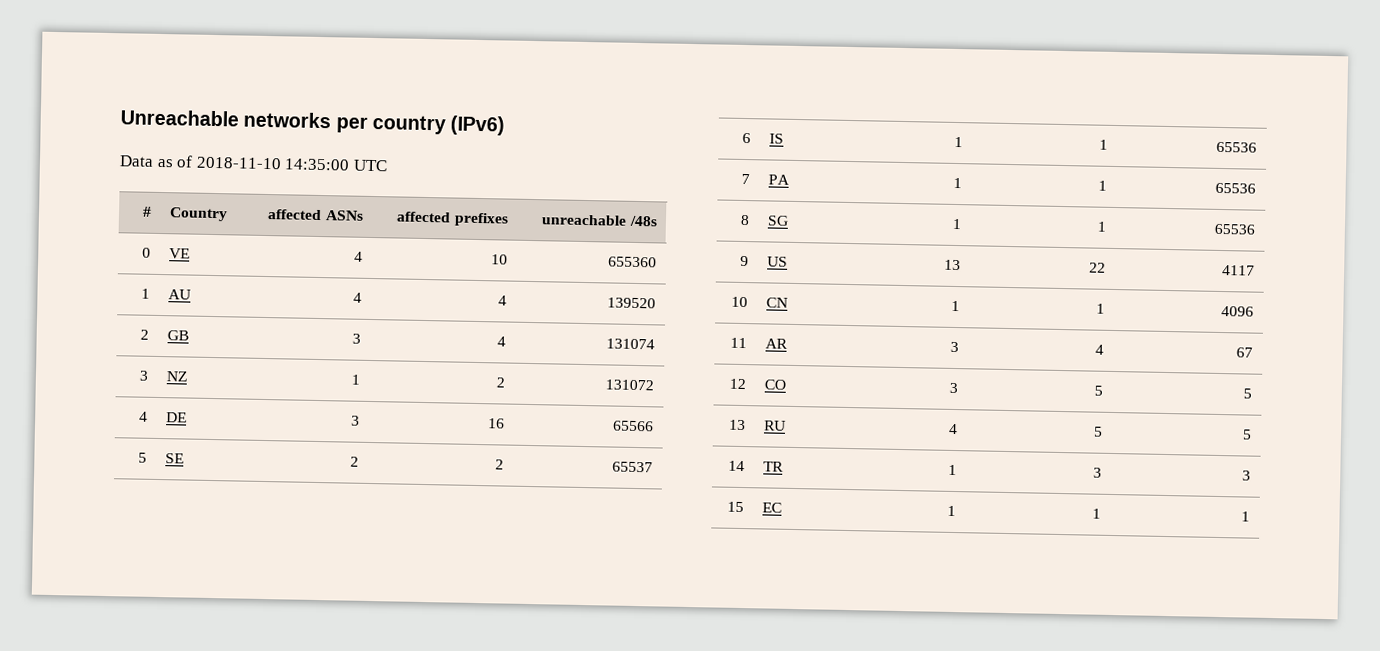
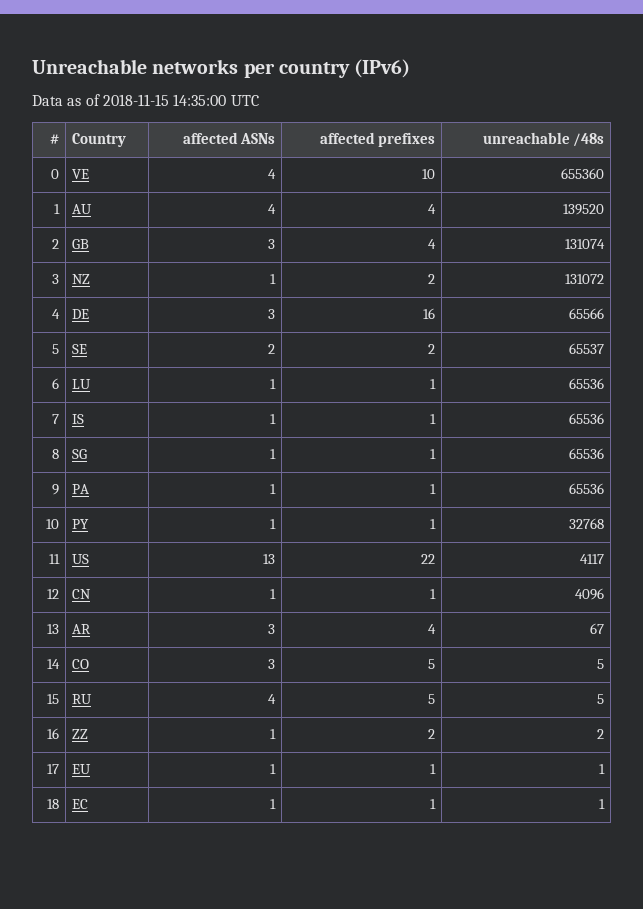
[195,156,282,170] 2018-11-10 -> [102,94,169,106] 2018-11-15
[769,133,785,144] IS -> [71,379,91,389] LU
[768,174,791,185] PA -> [71,414,84,424] IS
(749, 261) none -> [71,484,89,494] [270,484,277,494] [430,484,437,494] [569,483,605,494] [46,519,60,529] [71,519,89,529] [270,519,277,529] [430,519,437,529] [569,518,605,529] [49,554,61,564] | PA | 1 | 1 | 65536 // 10 | PY | 1 | 1 | 32768 // 11
[730,296,748,308] 10 -> [47,589,60,599] 12
[729,337,747,349] 11 -> [47,624,60,634] 13
[728,378,747,390] 12 -> [47,659,61,669] 14
[728,419,746,431] 13 -> [47,694,60,704] 15
[727,460,745,472] [763,461,785,472] [947,464,957,476] [1092,467,1102,478] [1241,470,1251,481] [726,501,744,513] 14 | TR | 1 | 3 | 3 // 15 -> [47,728,60,739] [71,729,88,739] [270,729,277,739] [428,729,436,739] [597,729,605,739] [47,764,60,774] [71,764,91,774] [270,764,277,774] [430,764,437,774] [599,764,606,774] [47,799,60,809] 16 | ZZ | 1 | 2 | 2 // 17 | EU | 1 | 1 | 1 // 18

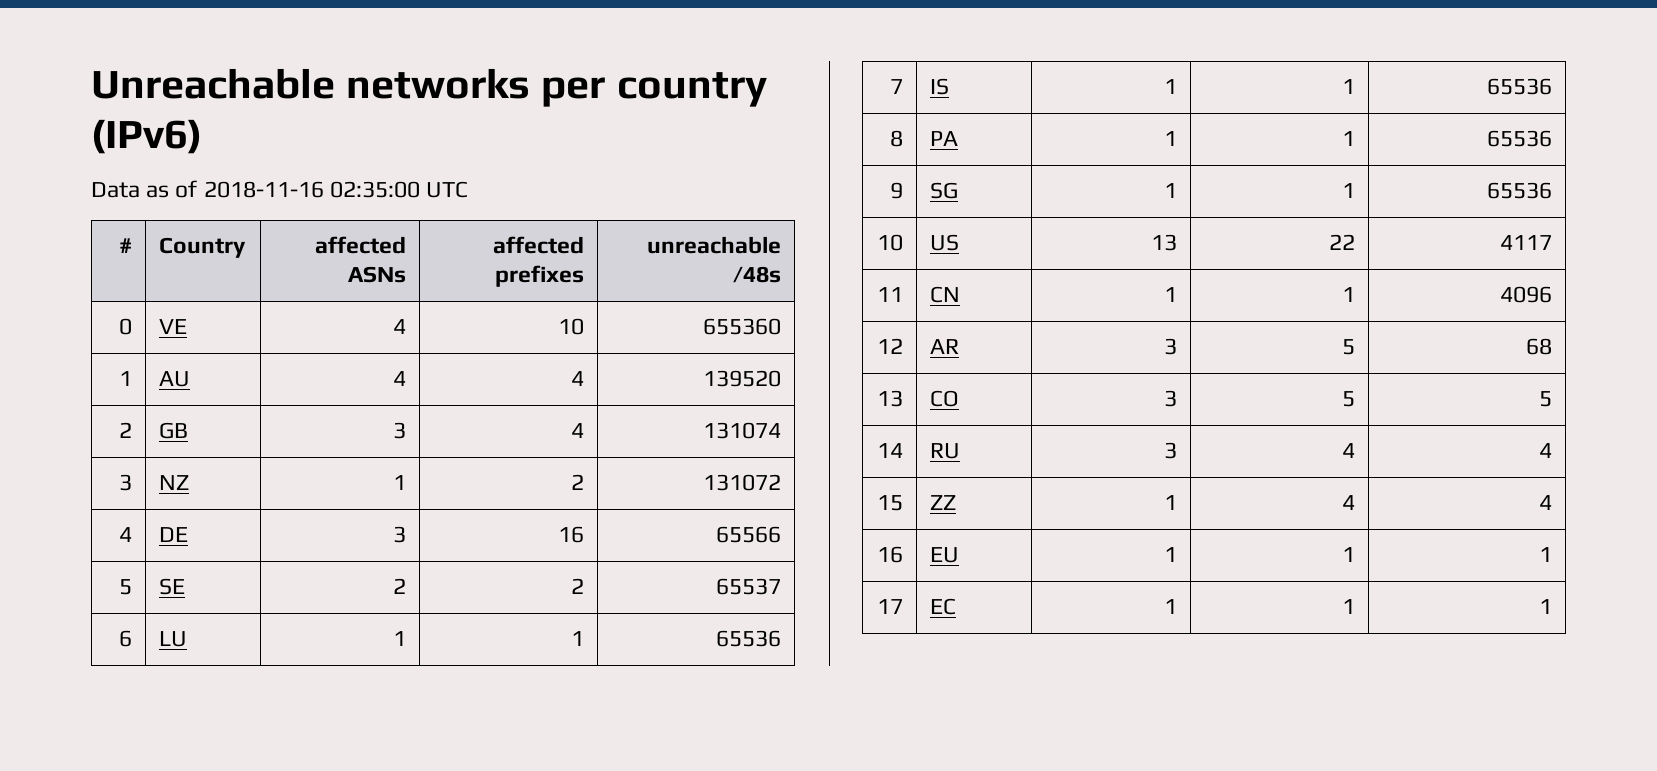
[102,94,227,106] 2018-11-15 14:35:00 -> [203,181,420,198] 2018-11-16 02:35:00
[71,449,87,459] SG -> [929,131,958,146] PA
[71,484,89,494] PA -> [929,182,958,199] SG
[71,519,89,529] [270,519,277,529] [430,519,437,529] [569,518,605,529] [49,554,61,564] | PY | 1 | 1 | 32768 // 11 -> (904, 242) none
[47,589,60,599] 12 -> [877,287,904,302] 11
[47,624,60,634] 13 -> [877,338,904,354] 12
[428,624,437,634] [590,623,605,634] [47,659,61,669] 4 | 67 // 14 -> [1342,339,1356,355] [1526,338,1553,355] [877,390,904,407] 5 | 68 // 13
[47,694,60,704] 15 -> [877,443,904,458] 14
[268,694,277,704] [428,694,436,704] [597,694,605,704] [47,728,60,739] | 4 | 5 | 5 // 16 -> [1164,442,1178,459] [1342,443,1356,458] [1539,443,1553,458] [877,495,904,511] | 3 | 4 | 4 // 15
[428,729,436,739] [597,729,605,739] [47,764,60,774] 2 | 2 // 17 -> [1342,495,1356,510] [1539,495,1553,510] [877,546,904,563] 4 | 4 // 16
[47,799,60,809] 18 -> [877,599,904,614] 17

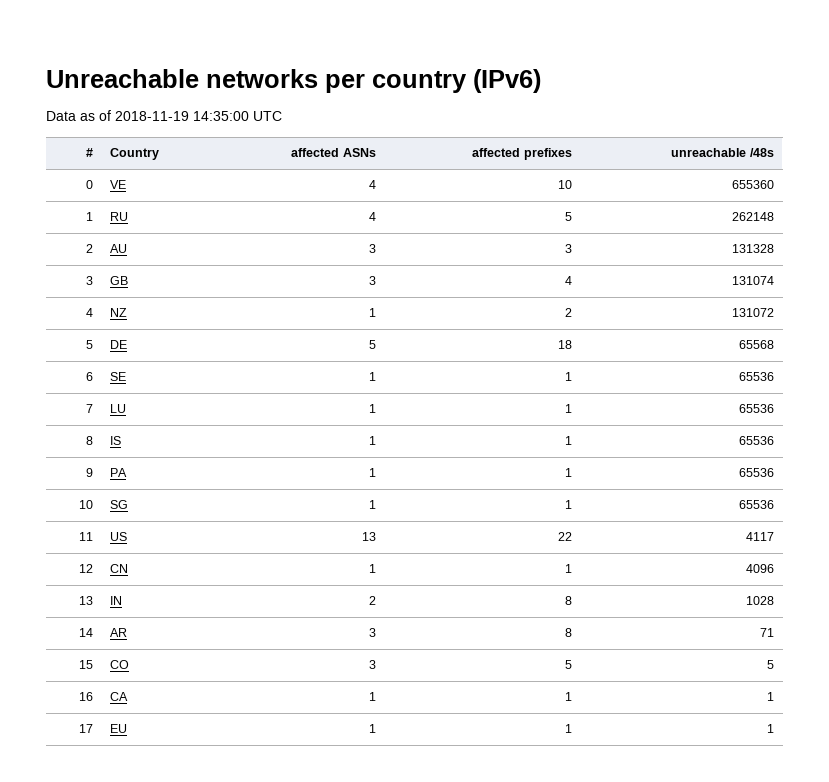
[203,181,420,198] 2018-11-16 02:35:00 -> [115,111,249,121] 2018-11-19 14:35:00
[158,371,190,387] [393,371,407,386] [571,371,585,386] [703,370,782,387] [119,422,133,438] AU | 4 | 4 | 139520 // 2 -> [110,212,129,221] [368,212,376,221] [564,212,572,221] [731,212,774,221] [85,244,93,253] [110,244,128,253] [368,244,376,253] [564,244,572,253] [731,244,774,253] [85,276,93,285] RU | 4 | 5 | 262148 // 2 | AU | 3 | 3 | 131328 // 3
[119,474,133,491] 3 -> [85,308,93,317] 4
[119,527,133,542] 4 -> [85,340,93,349] 5
[393,526,407,543] [558,526,585,543] [716,526,782,543] [119,579,133,595] [158,578,185,595] [393,578,407,594] [571,578,585,594] [716,578,782,595] [119,630,133,647] 3 | 16 | 65566 // 5 | SE | 2 | 2 | 65537 // 6 -> [368,340,376,349] [557,340,572,349] [738,340,774,349] [85,372,93,381] [110,372,127,381] [368,372,376,381] [564,372,572,381] [738,372,774,381] [85,404,93,413] 5 | 18 | 65568 // 6 | SE | 1 | 1 | 65536 // 7
[890,79,904,94] 7 -> [85,436,93,445] 8
[890,130,904,147] 8 -> [85,468,93,477] 9
[890,182,904,199] 9 -> [78,500,93,509] 10
[877,234,904,251] 10 -> [78,532,93,541] 11
[877,287,904,302] 11 -> [78,564,93,573] 12
[877,338,904,354] 12 -> [78,596,93,605] [110,596,123,605] [368,596,376,605] [564,596,572,605] [745,596,774,605] [78,628,93,637] 13 | IN | 2 | 8 | 1028 // 14
[1342,339,1356,355] [1526,338,1553,355] [877,390,904,407] 5 | 68 // 13 -> [564,628,572,637] [759,628,774,637] [78,660,93,669] 8 | 71 // 15
[877,443,904,458] [929,443,960,459] [1164,442,1178,459] [1342,443,1356,458] [1539,443,1553,458] [877,495,904,511] [929,495,956,510] [1164,495,1178,510] [1342,495,1356,510] [1539,495,1553,510] [877,546,904,563] [929,547,959,563] // 14 | RU | 3 | 4 | 4 // 15 | ZZ | 1 | 4 | 4 // 16 | EU -> [78,692,93,701] [110,692,129,701] // 16 | CA
[929,598,956,615] EC -> [110,724,128,733] EU

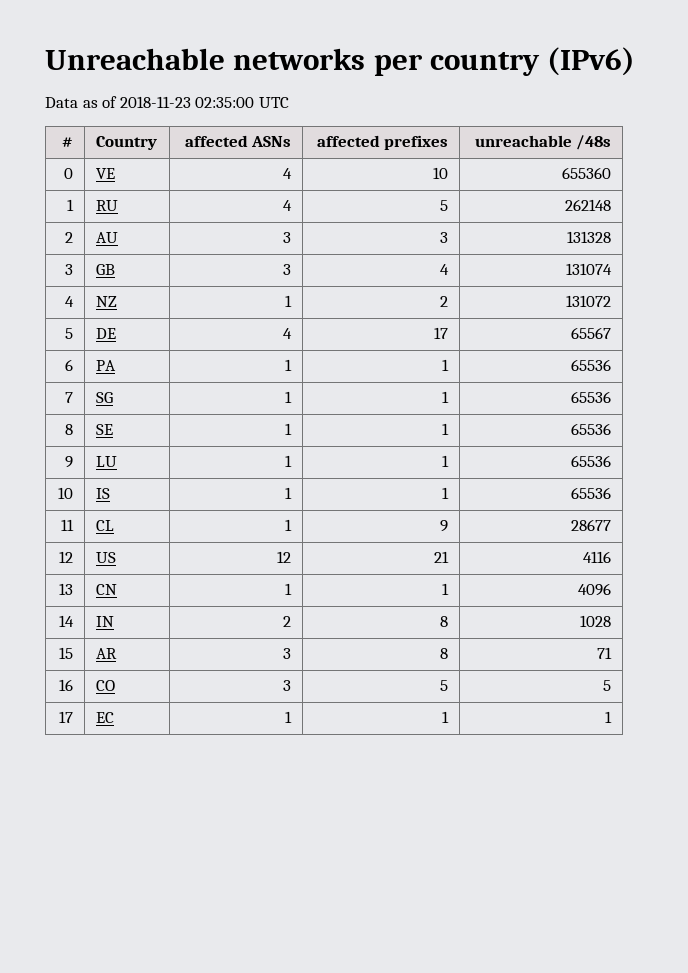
[115,111,249,121] 2018-11-19 14:35:00 -> [119,96,255,108] 2018-11-23 02:35:00
[368,340,376,349] [557,340,572,349] [738,340,774,349] [85,372,93,381] 5 | 18 | 65568 // 6 -> [283,328,293,339] [434,327,449,339] [571,327,612,339] [65,359,74,371] [95,360,116,371] [285,359,293,371] [442,359,450,371] [571,359,612,371] [65,392,74,403] [95,392,113,403] [285,391,293,403] [442,391,450,403] [571,391,612,403] [65,424,74,435] 4 | 17 | 65567 // 6 | PA | 1 | 1 | 65536 // 7 | SG | 1 | 1 | 65536 // 8
[85,404,93,413] 7 -> [65,456,74,468] 9
[85,436,93,445] 8 -> [58,487,74,499] 10
[85,468,93,477] [110,468,128,477] [368,468,376,477] [564,468,572,477] [738,468,774,477] [78,500,93,509] [110,500,129,509] [368,500,376,509] [564,500,572,509] [738,500,774,509] [78,532,93,541] [110,532,128,541] [361,532,376,541] [557,532,572,541] [745,532,774,541] [78,564,93,573] 9 | PA | 1 | 1 | 65536 // 10 | SG | 1 | 1 | 65536 // 11 | US | 13 | 22 | 4117 // 12 -> [61,519,75,531] [95,520,114,531] [285,519,293,531] [440,520,449,532] [571,519,612,531] [59,551,74,563] [95,552,116,563] [277,551,292,563] [434,551,450,563] [583,551,612,563] [59,583,74,595] 11 | CL | 1 | 9 | 28677 // 12 | US | 12 | 21 | 4116 // 13
[78,596,93,605] 13 -> [59,615,75,627] 14
[78,628,93,637] 14 -> [59,647,74,659] 15
[78,660,93,669] 15 -> [59,679,74,691] 16
[78,692,93,701] [110,692,129,701] [368,692,376,701] [564,692,572,701] [766,692,774,701] [78,724,93,733] [110,724,128,733] [368,724,376,733] [564,724,572,733] [766,724,774,733] 16 | CA | 1 | 1 | 1 // 17 | EU | 1 | 1 | 1 -> [59,711,74,723] [95,712,114,723] [285,711,293,723] [442,711,450,723] [605,711,613,723] 17 | EC | 1 | 1 | 1

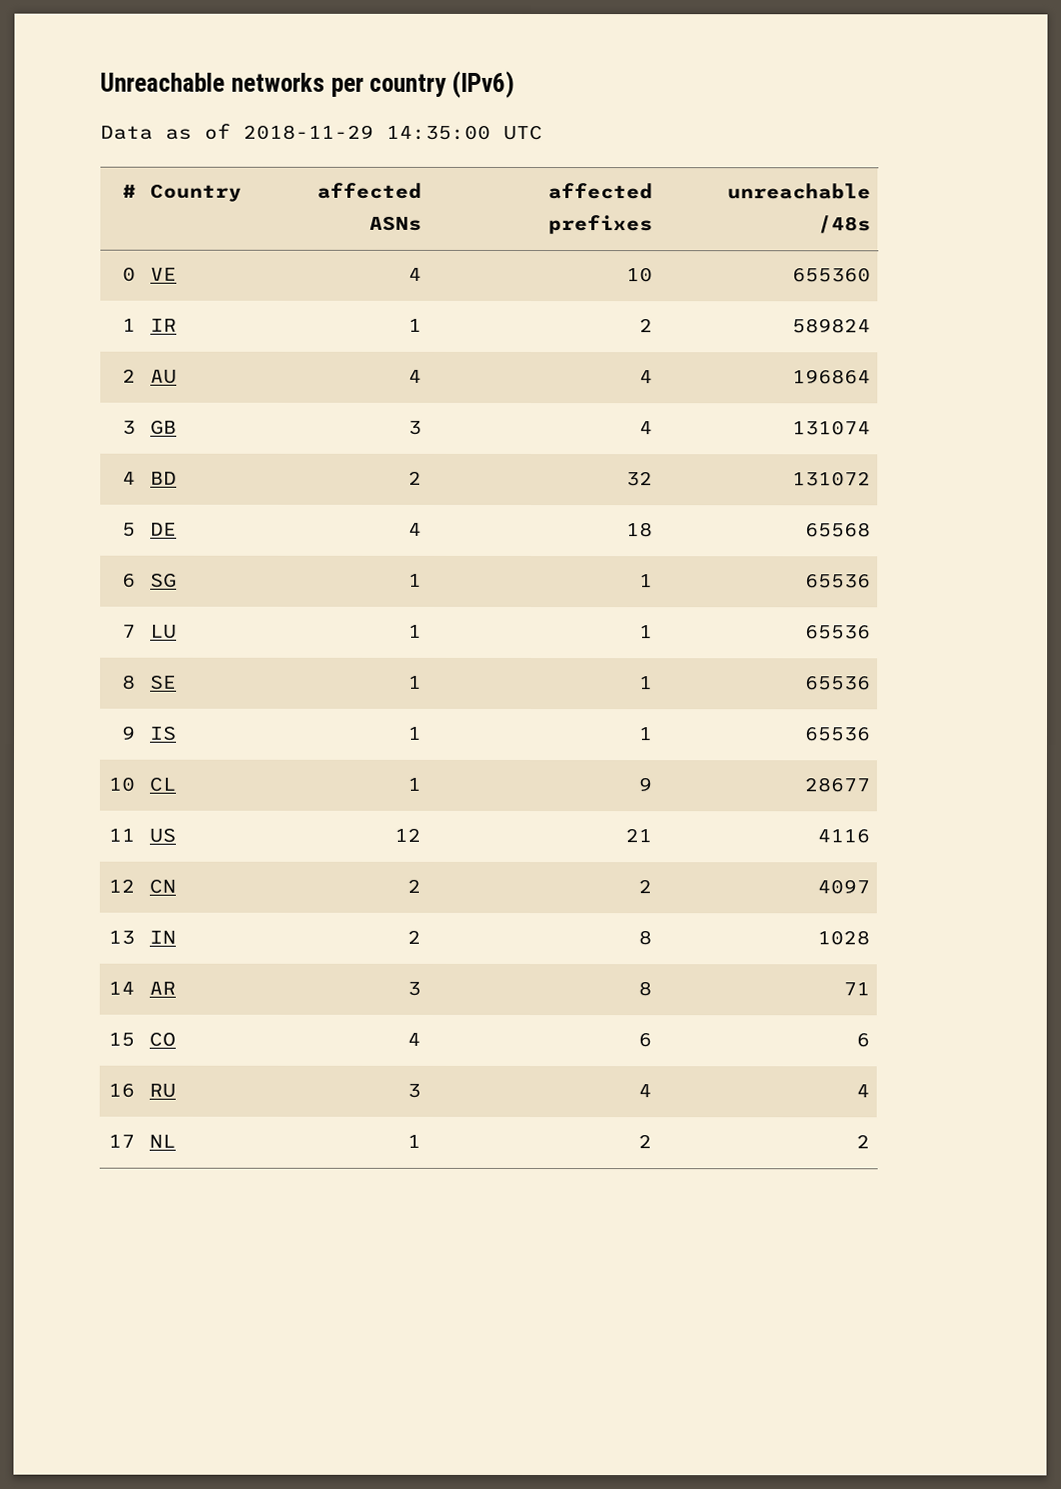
[119,96,255,108] 2018-11-23 02:35:00 -> [243,124,491,140] 2018-11-29 14:35:00
[95,200,118,211] [283,200,293,211] [440,200,449,211] [565,199,612,211] RU | 4 | 5 | 262148 -> [149,318,177,332] [408,318,423,332] [639,318,654,333] [792,318,872,334] IR | 1 | 2 | 589824
[283,232,292,243] [440,232,449,243] [567,231,612,243] 3 | 3 | 131328 -> [408,369,423,383] [639,370,654,384] [792,369,872,385] 4 | 4 | 196864
[95,296,117,307] [285,295,293,307] [440,296,449,307] NZ | 1 | 2 -> [149,471,177,485] [408,470,423,485] [626,471,654,487] BD | 2 | 32
[434,327,449,339] [571,327,612,339] [65,359,74,371] [95,360,116,371] 17 | 65567 // 6 | PA -> [626,522,654,538] [805,522,872,538] [122,572,137,588] [149,572,177,588] 18 | 65568 // 6 | SG
[95,392,113,403] SG -> [149,624,177,639] LU
[95,456,117,467] LU -> [149,725,177,741] IS
[95,488,110,499] [285,487,293,499] [442,487,450,499] [571,487,612,499] [61,519,75,531] | IS | 1 | 1 | 65536 // 11 -> (136, 784) none
[59,551,74,563] 12 -> [108,828,136,842] 11
[59,583,74,595] 13 -> [108,878,136,893] 12
[285,583,293,595] [442,583,450,595] [578,583,612,596] [59,615,75,627] 1 | 1 | 4096 // 14 -> [407,878,422,893] [638,879,653,894] [817,879,871,895] [108,930,136,945] 2 | 2 | 4097 // 13
[59,647,74,659] 15 -> [108,981,136,995] 14
[59,679,74,691] 16 -> [108,1032,136,1047] 15
[283,680,292,691] [440,680,449,691] [603,680,612,691] [59,711,74,723] [95,712,114,723] [285,711,293,723] [442,711,450,723] [605,711,613,723] | 3 | 5 | 5 // 17 | EC | 1 | 1 | 1 -> [407,1032,422,1046] [638,1032,653,1048] [856,1032,871,1048] [108,1082,136,1098] [148,1083,176,1098] [407,1083,422,1098] [638,1084,653,1098] [856,1084,871,1098] [108,1134,136,1148] [148,1134,176,1148] [407,1134,422,1148] [638,1134,653,1149] [856,1134,871,1149] | 4 | 6 | 6 // 16 | RU | 3 | 4 | 4 // 17 | NL | 1 | 2 | 2

